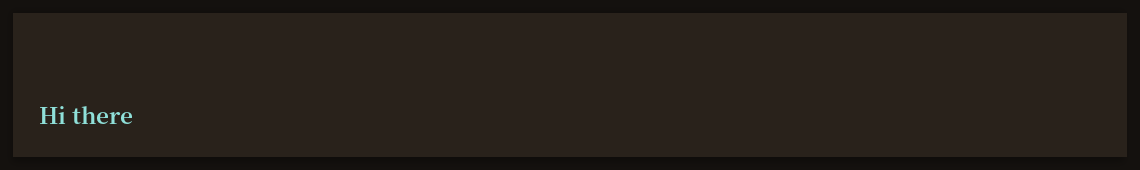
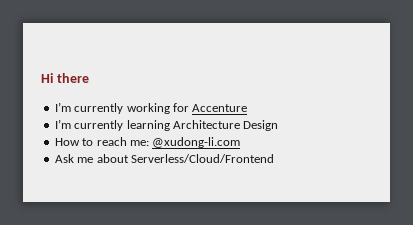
(134, 115) none -> [54,102,248,114] [54,119,279,131] [54,137,241,148] [54,154,274,163] // I’m currently working for Accenture // I’m currently learning Architecture Design // How to reach me: @xudong-li.com // Ask me about Serverless/Cloud/Frontend

